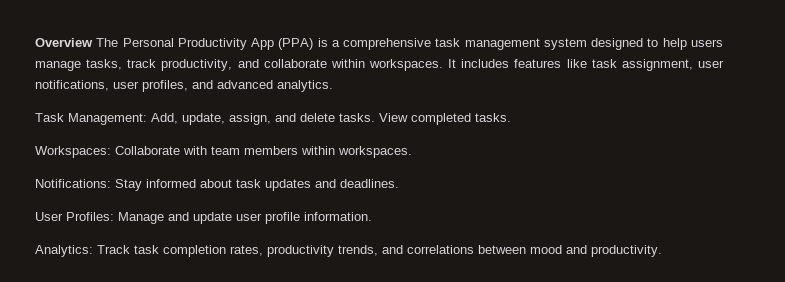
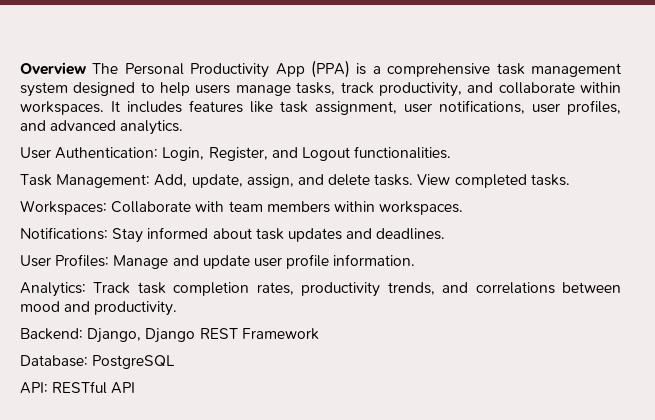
(333, 86) none -> [20,146,452,161] // User Authentication: Login, Register, and Logout functionalities.
(662, 251) none -> [20,328,319,343] [20,355,176,369] [20,381,136,394] // Backend: Django, Django REST Framework // Database: PostgreSQL // API: RESTful API

